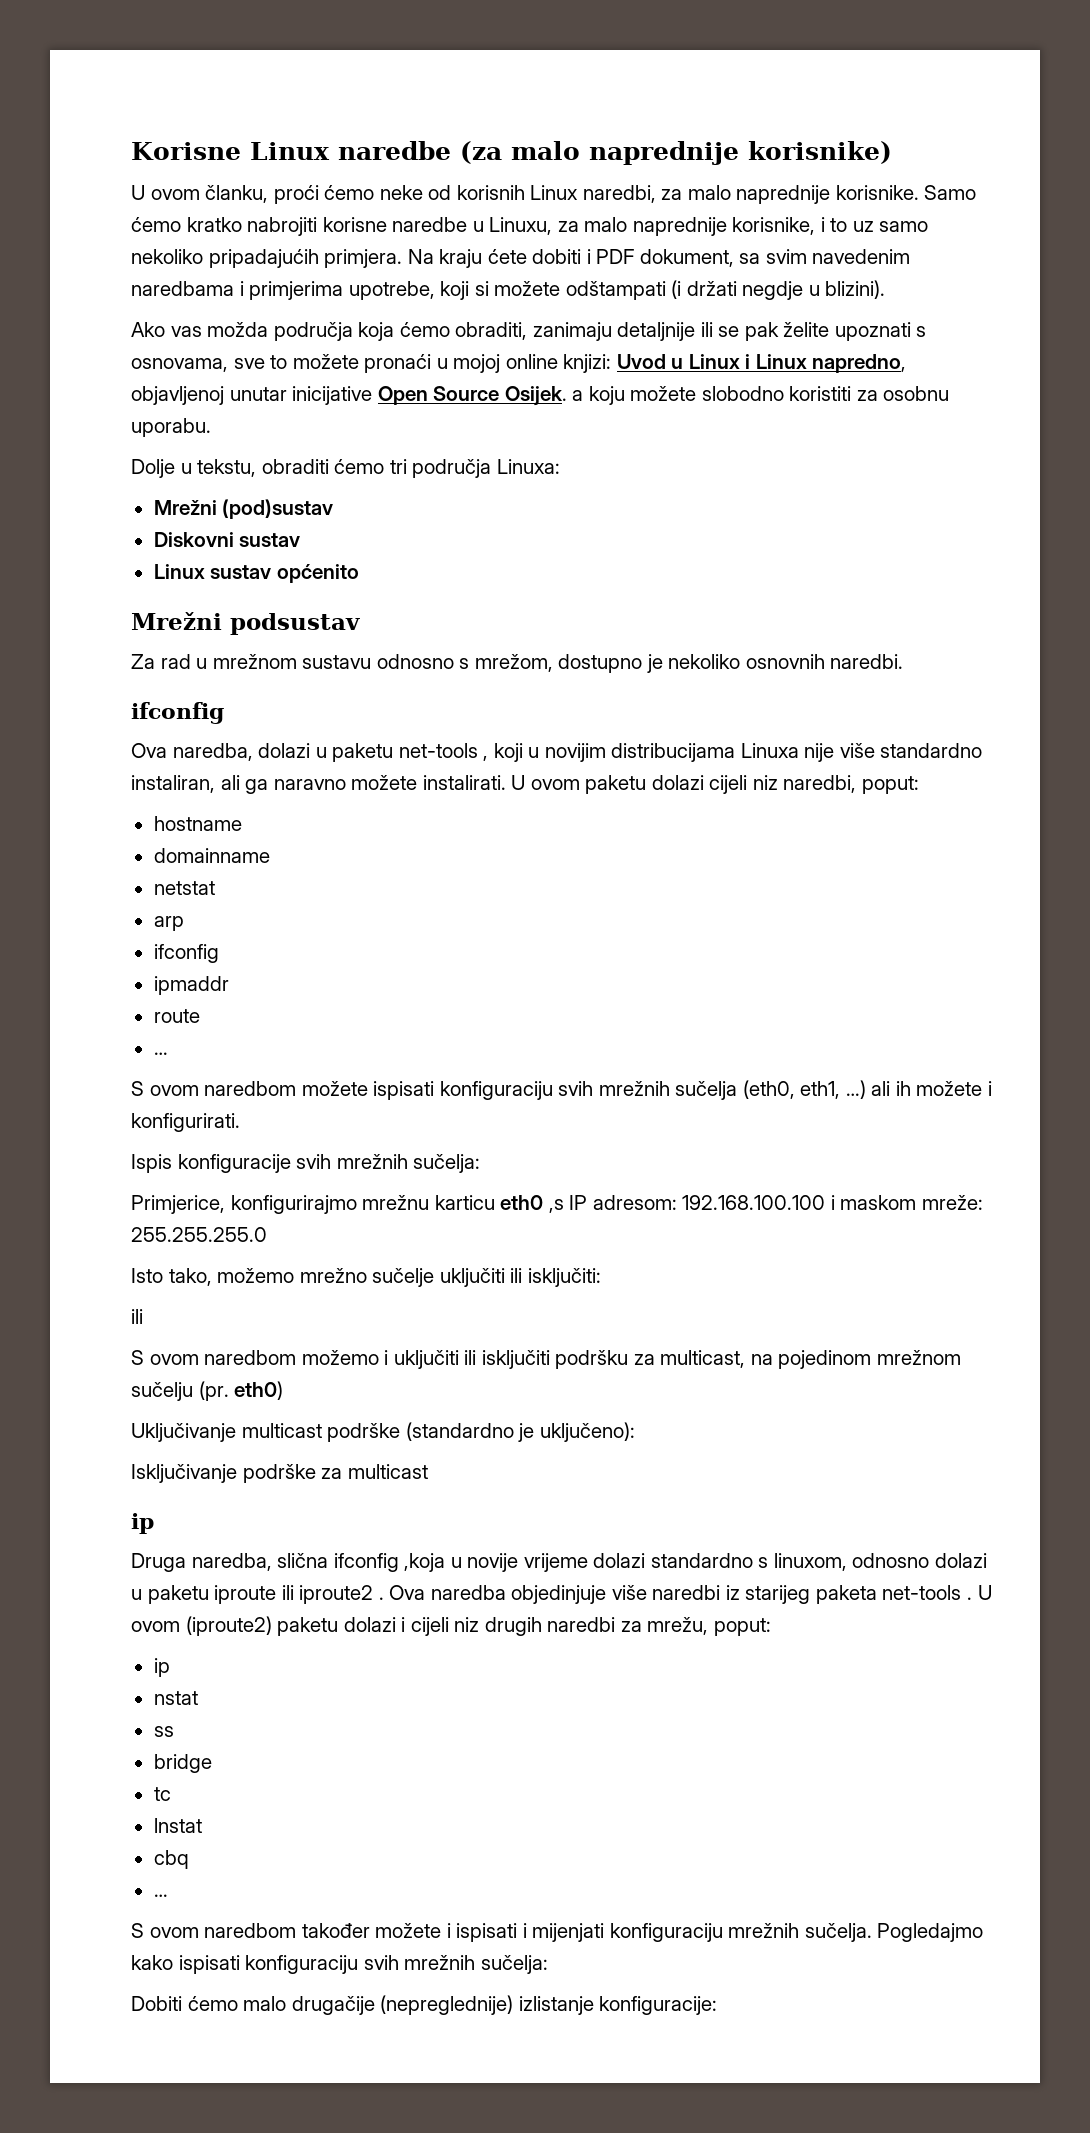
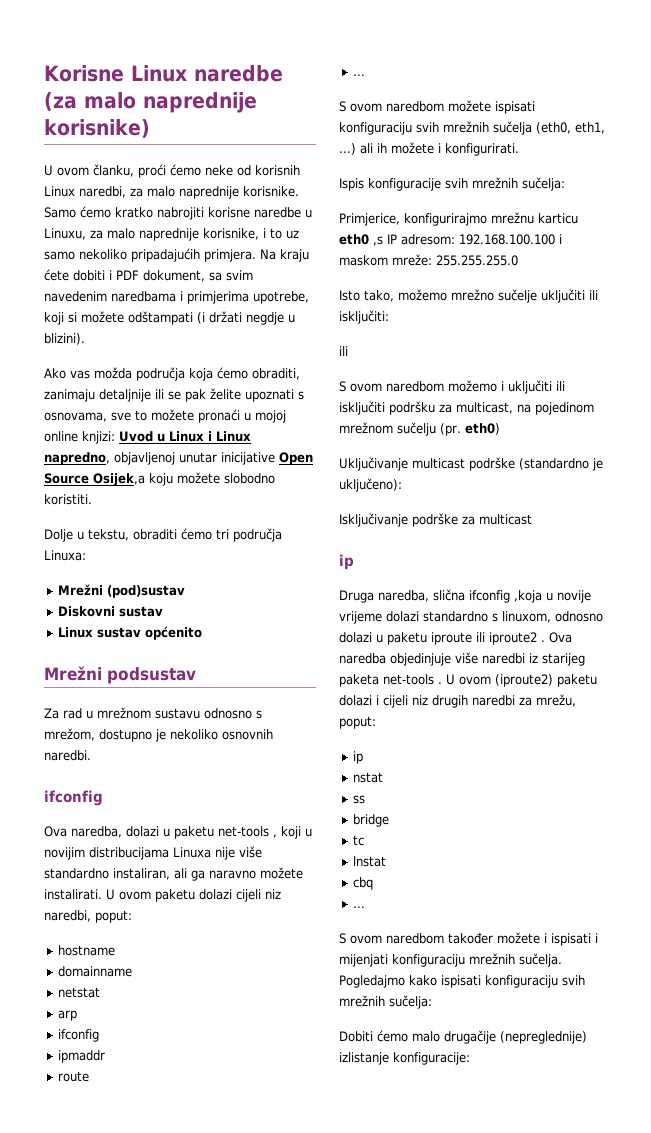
[504,386,584,406] Osijek. a -> [93,473,145,486] Osijek,a
[789,386,950,401] [131,418,211,437] koristiti za osobnu uporabu. -> [44,494,92,505] koristiti.

